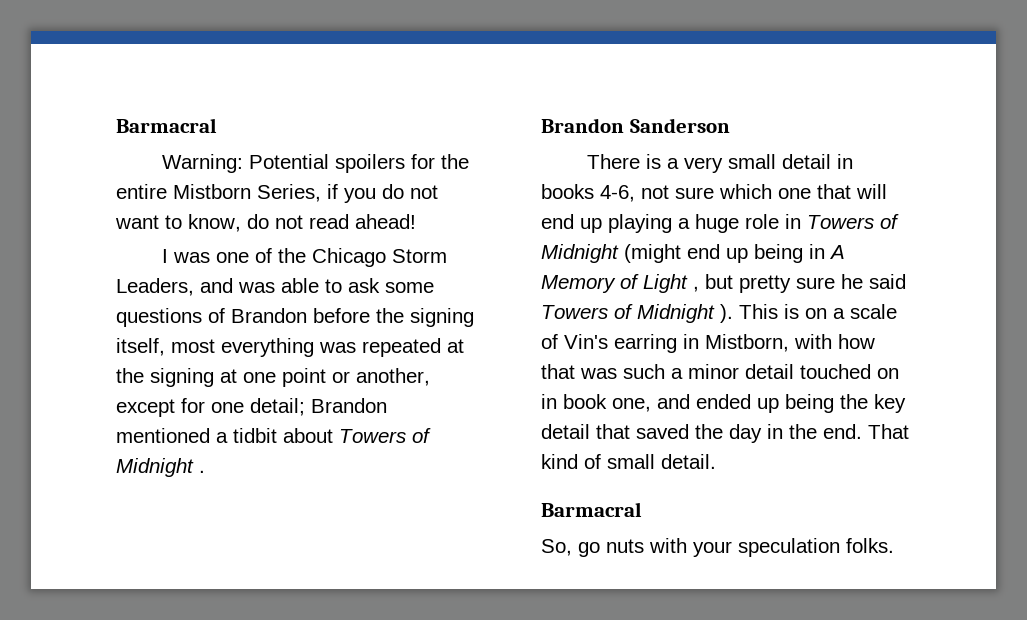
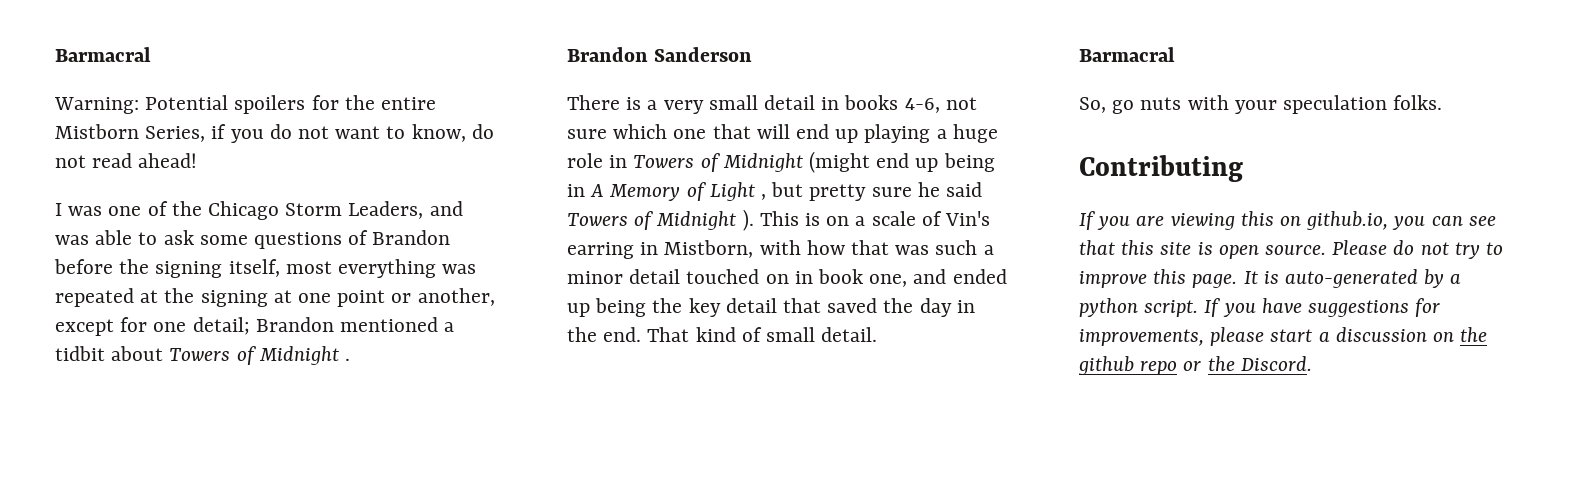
(894, 545) none -> [1079,155,1243,182] [1079,211,1496,230] [1079,240,1504,259] [1079,269,1462,288] [1079,298,1441,317] [1079,327,1488,346] [1078,356,1312,375] // Contributing // If you are viewing this on github.io, you can see that this site is open source. Please do not try to improve this page. It is auto-generated by a python script. If you have suggestions for improvements, please start a discussion on the github repo or the Discord.

